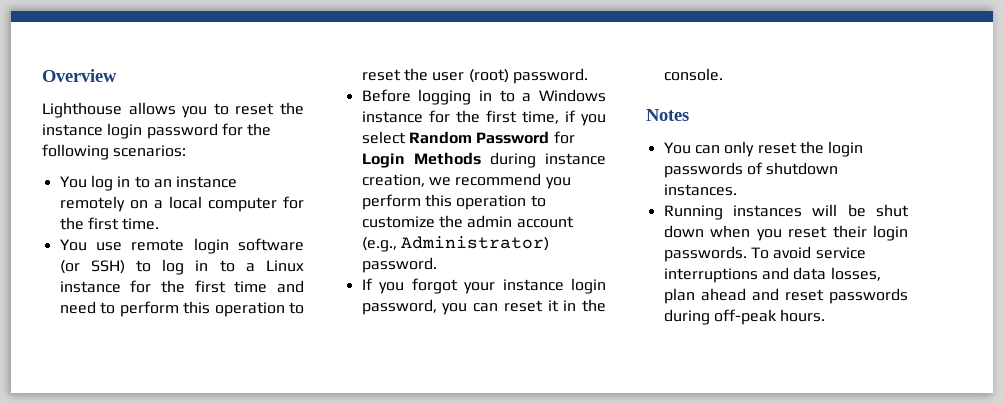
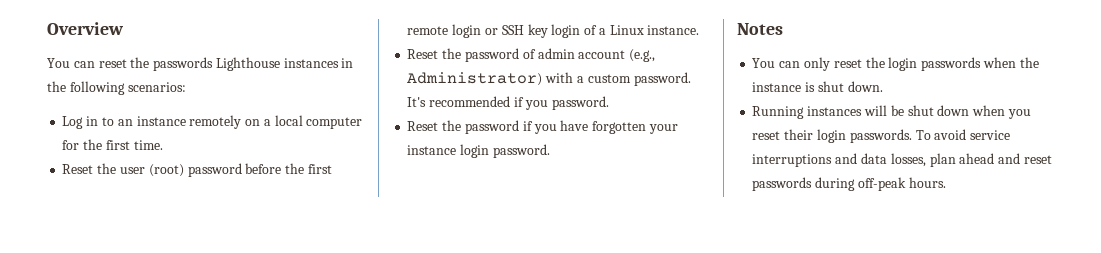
[42,102,304,118] [42,123,243,139] Lighthouse allows you to reset the instance login password for -> [47,57,354,71] You can reset the passwords Lighthouse instances in
[59,175,113,191] You log -> [62,116,84,129] Log
[59,238,304,254] [59,259,304,275] [59,280,304,293] [59,301,304,317] [361,68,588,84] [361,89,606,105] [361,110,606,126] [361,131,575,144] [361,152,606,168] [361,173,571,189] [361,194,546,210] [361,215,574,228] [361,236,549,252] [361,257,437,273] [361,278,606,294] [361,299,606,315] [663,68,723,81] You use remote login software (or SSH) to log in to a Linux instance for the first time and need to perform this operation to reset the user (root) password. // Before logging in to a Windows instance for the first time, if you select Random Password for Login Methods during instance creation, we recommend you perform this operation to customize the admin account (e.g., Administrator) password. // If you forgot your instance login password, you can reset it in the console. -> [62,163,332,177] [407,24,700,38] [407,48,656,62] [407,72,691,86] [407,96,609,110] [407,120,678,134] [407,144,550,158] Reset the user (root) password before the first remote login or SSH key login of a Linux instance. // Reset the password of admin account (e.g., Administrator) with a custom password. It's recommended if you password. // Reset the password if you have forgotten your instance login password.
[746,162,839,175] [663,184,737,196] of shutdown instances. -> [982,57,1039,68] [752,81,883,92] when the instance is shut down.

